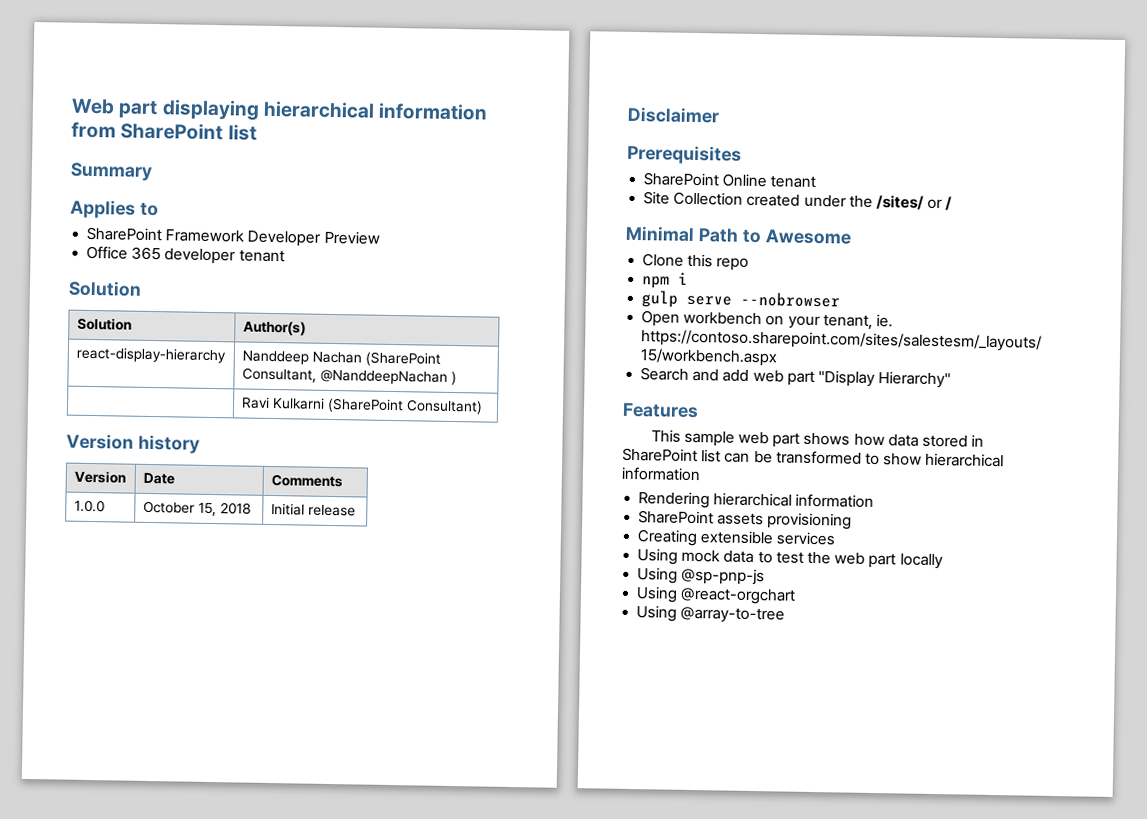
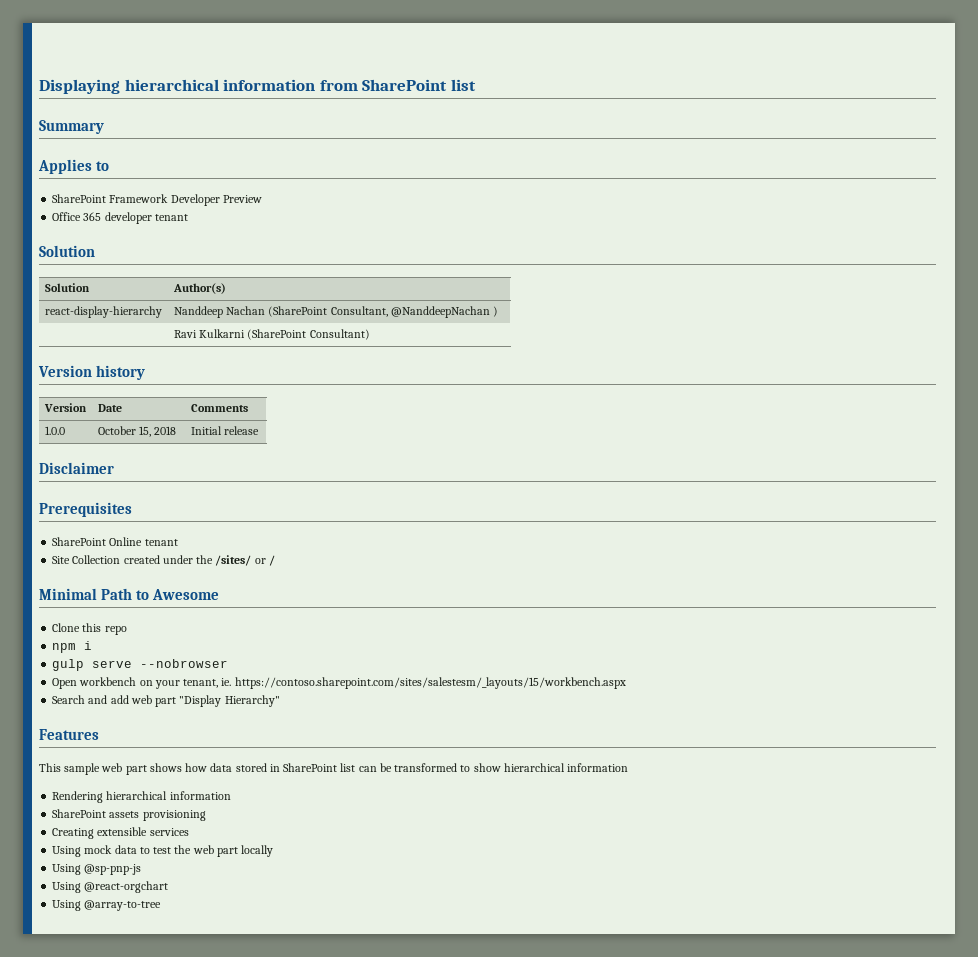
[71,98,260,121] Web part displaying -> [39,79,120,94] Displaying

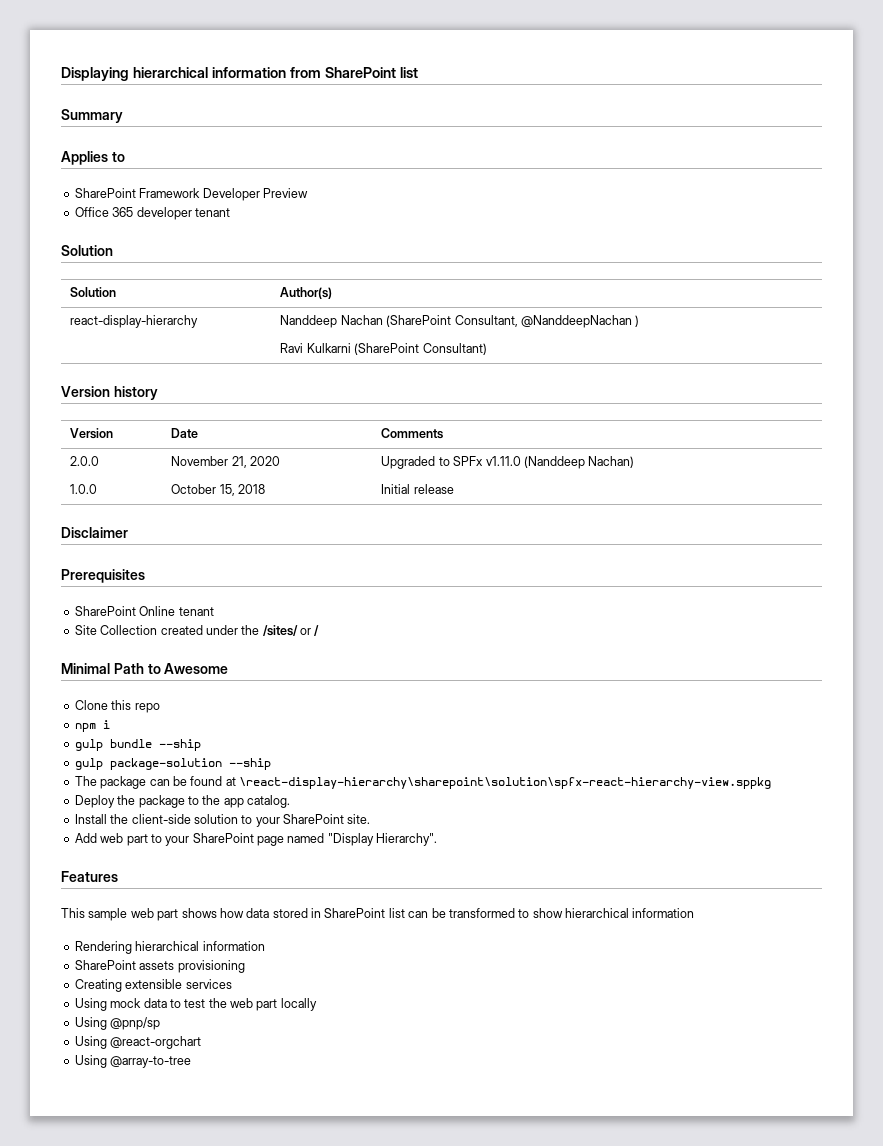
(248, 408) none -> [70,456,100,466] [171,456,281,468] [381,456,635,469] // 2.0.0 | November 21, 2020 | Upgraded to SPFx v1.11.0 (Nanddeep Nachan)
[92,659,229,668] [52,677,626,689] [52,695,280,707] serve --nobrowser // Open workbench on your tenant, ie. https://contoso.sharepoint.com/sites/salestesm/_layouts/15/workbench.aspx // Search and add web part "Display Hierarchy" -> [109,739,201,751] [74,758,271,770] [74,776,771,789] [74,795,290,808] [74,814,371,827] [74,833,438,846] bundle --ship // gulp package-solution --ship // The package can be found at \react-display-hierarchy\sharepoint\solution\spfx-react-hierarchy-view.sppkg // Deploy the package to the app catalog. // Install the client-side solution to your SharePoint site. // Add web part to your SharePoint page named "Display Hierarchy".
[84,864,142,875] @sp-pnp-js -> [110,1017,161,1030] @pnp/sp

